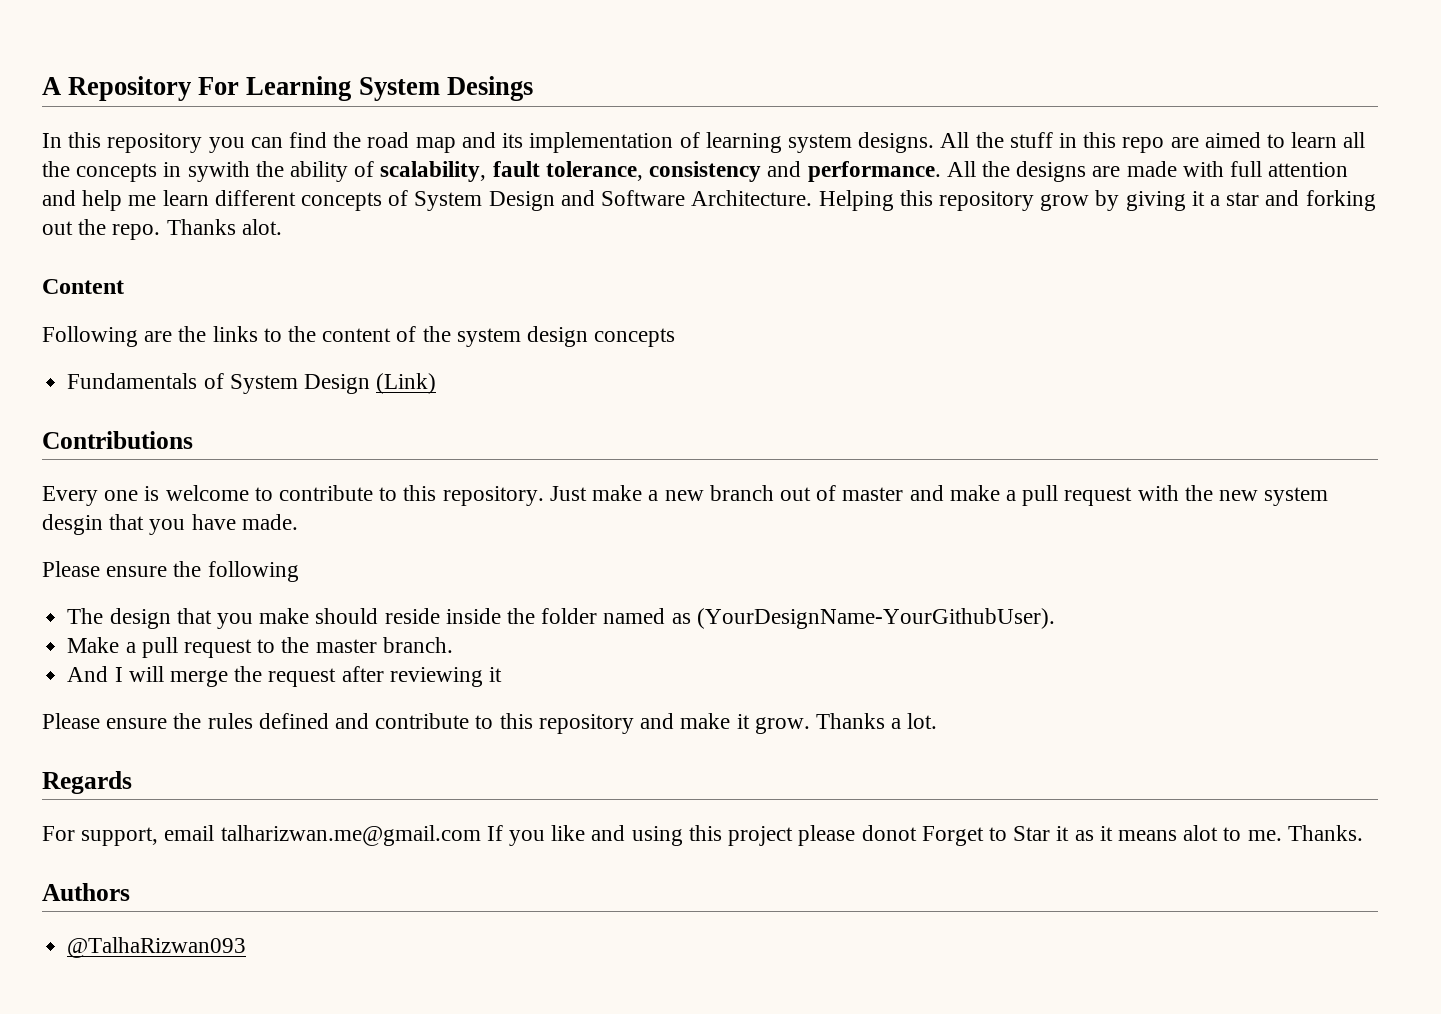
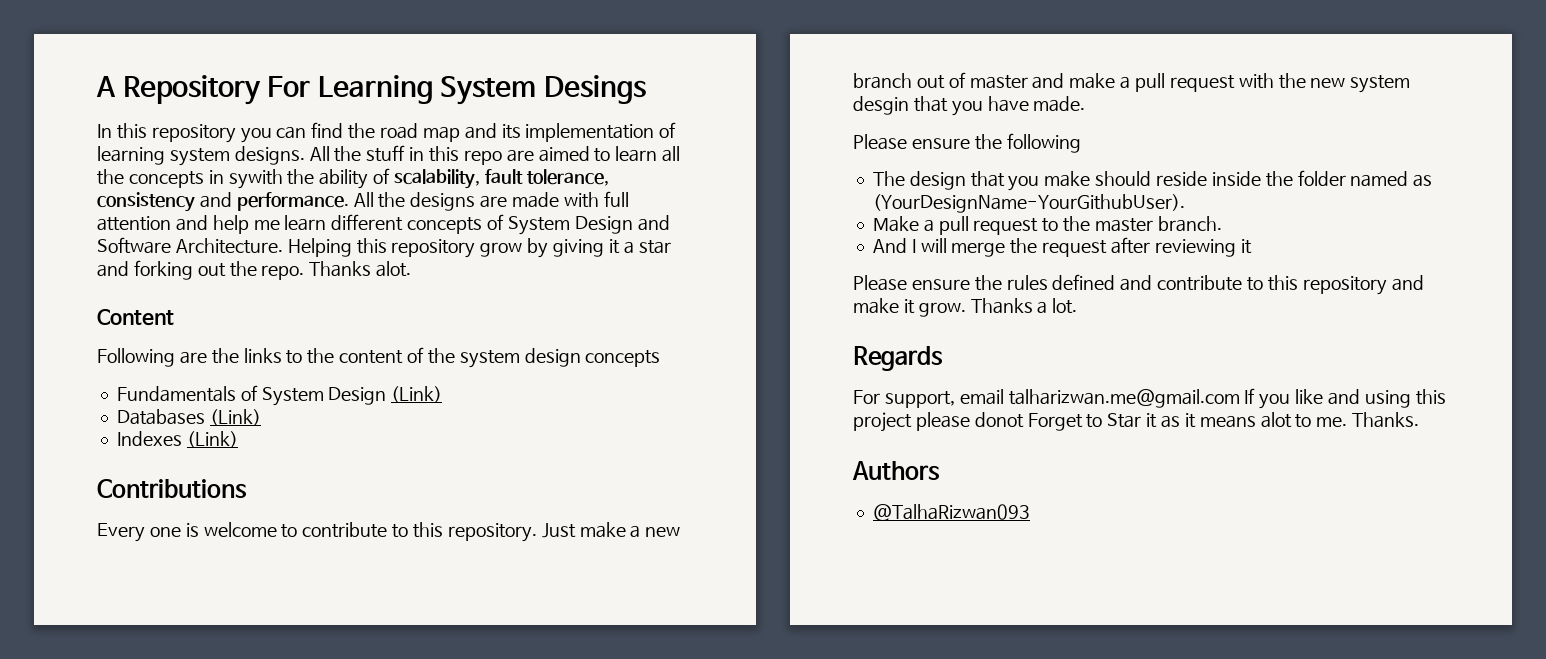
(437, 383) none -> [116,409,261,426] [116,431,238,448] // Databases (Link) // Indexes (Link)

